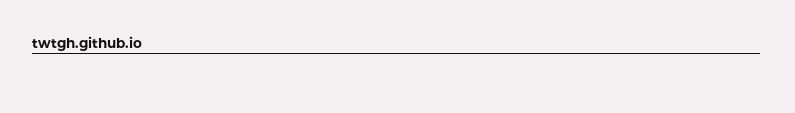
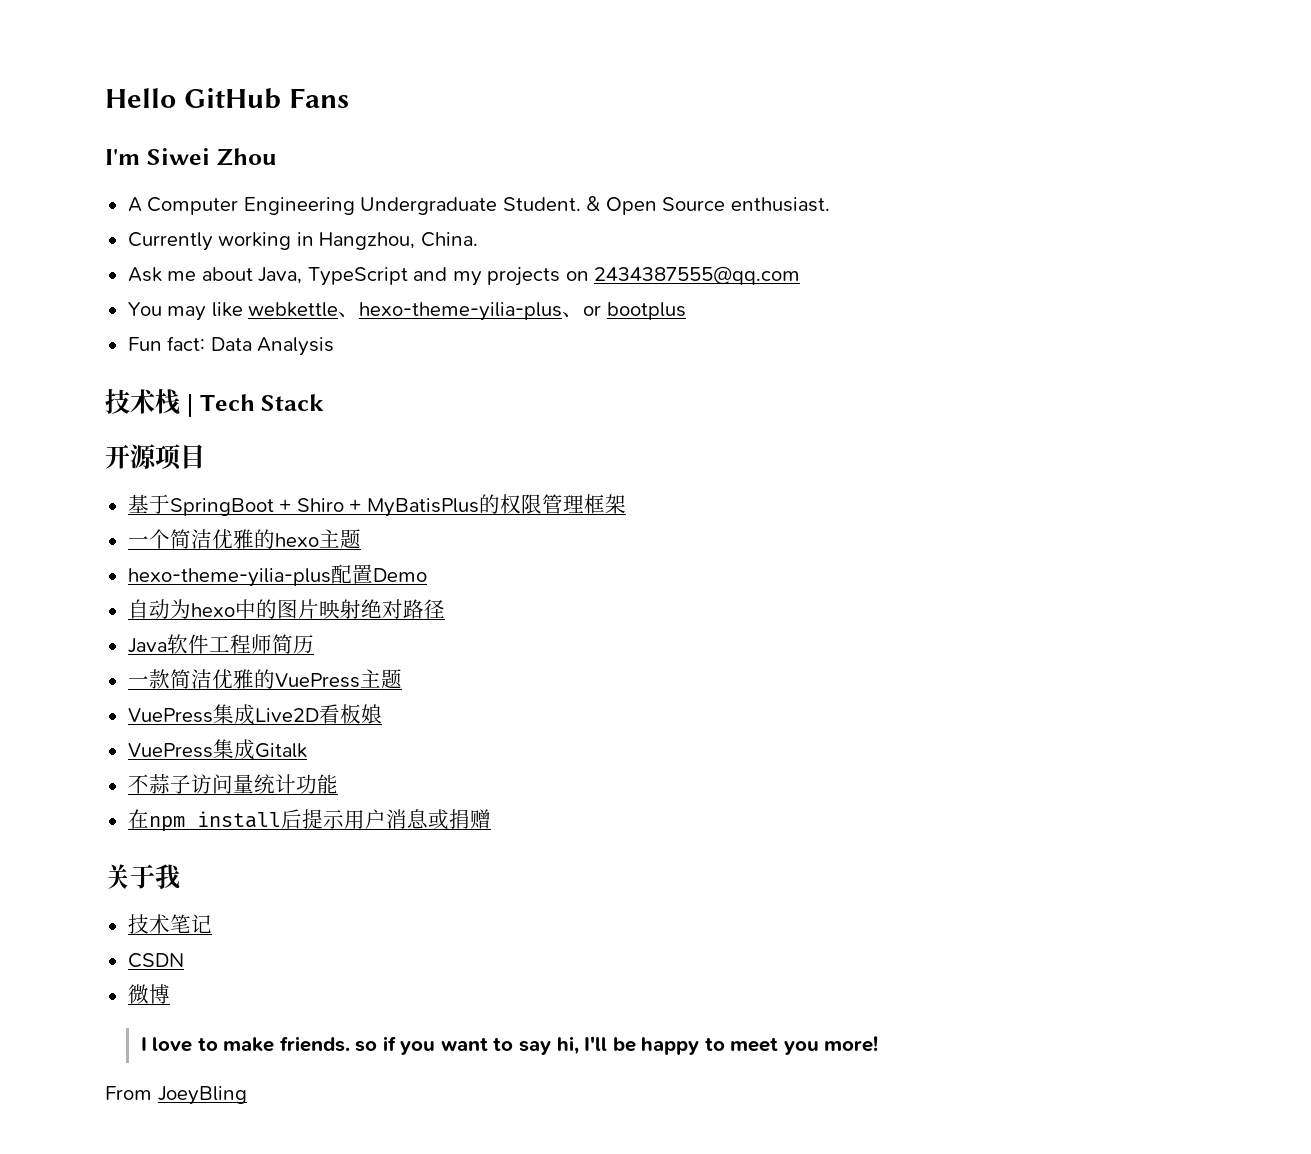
[32,36,142,51] twtgh.github.io -> [105,88,349,109] [105,148,277,166] [127,196,830,215] [127,232,478,251] [127,266,801,286] [127,302,686,321] [127,336,335,356] [105,388,325,417] [105,444,205,470] [127,494,626,517] [127,529,361,549] [127,564,427,587] [127,599,445,619] [127,634,314,654] [127,669,402,689] [127,704,382,725] [127,739,307,760] [127,774,338,794] [127,809,491,832] [105,864,180,889] [127,914,212,934] [127,953,184,968] [127,984,170,1004] [140,1036,879,1055] [105,1086,247,1105] Hello GitHub Fans // I'm Siwei Zhou // A Computer Engineering Undergraduate Student. & Open Source enthusiast. // Currently working in Hangzhou, China. // Ask me about Java, TypeScript and my projects on 2434387555@qq.com // You may like webkettle、hexo-theme-yilia-plus、or bootplus // Fun fact: Data Analysis // 技术栈 | Tech Stack // 开源项目 // 基于SpringBoot + Shiro + MyBatisPlus的权限管理框架 // 一个简洁优雅的hexo主题 // hexo-theme-yilia-plus配置Demo // 自动为hexo中的图片映射绝对路径 // Java软件工程师简历 // 一款简洁优雅的VuePress主题 // VuePress集成Live2D看板娘 // VuePress集成Gitalk // 不蒜子访问量统计功能 // 在npm install后提示用户消息或捐赠 // 关于我 // 技术笔记 // CSDN // 微博 // I love to make friends. so if you want to say hi, I'll be happy to meet you more! // From JoeyBling

